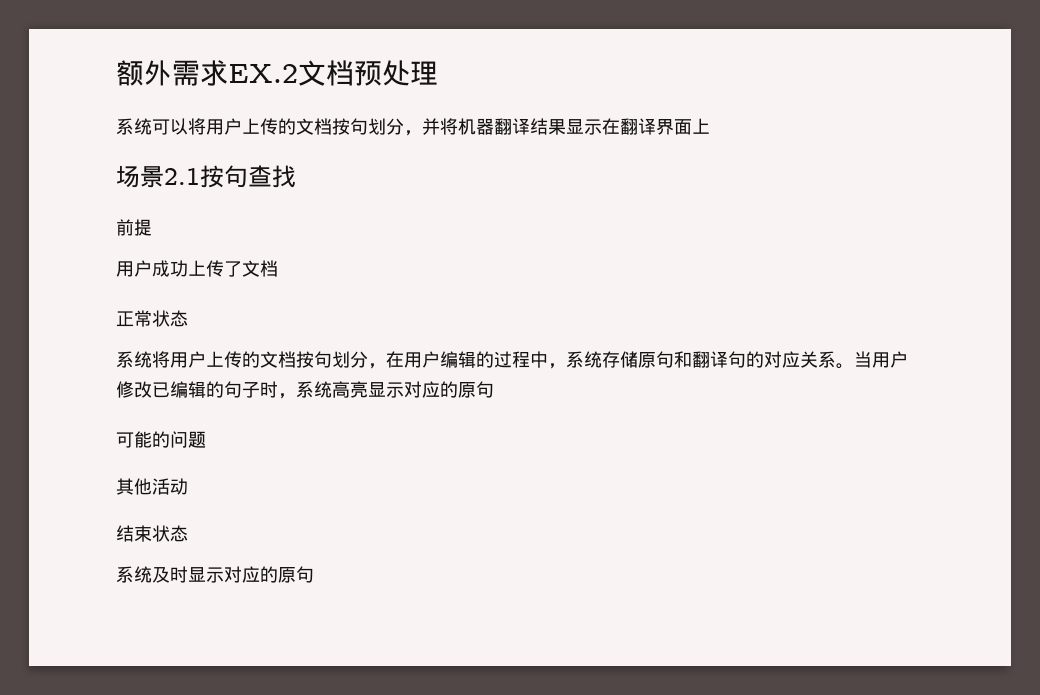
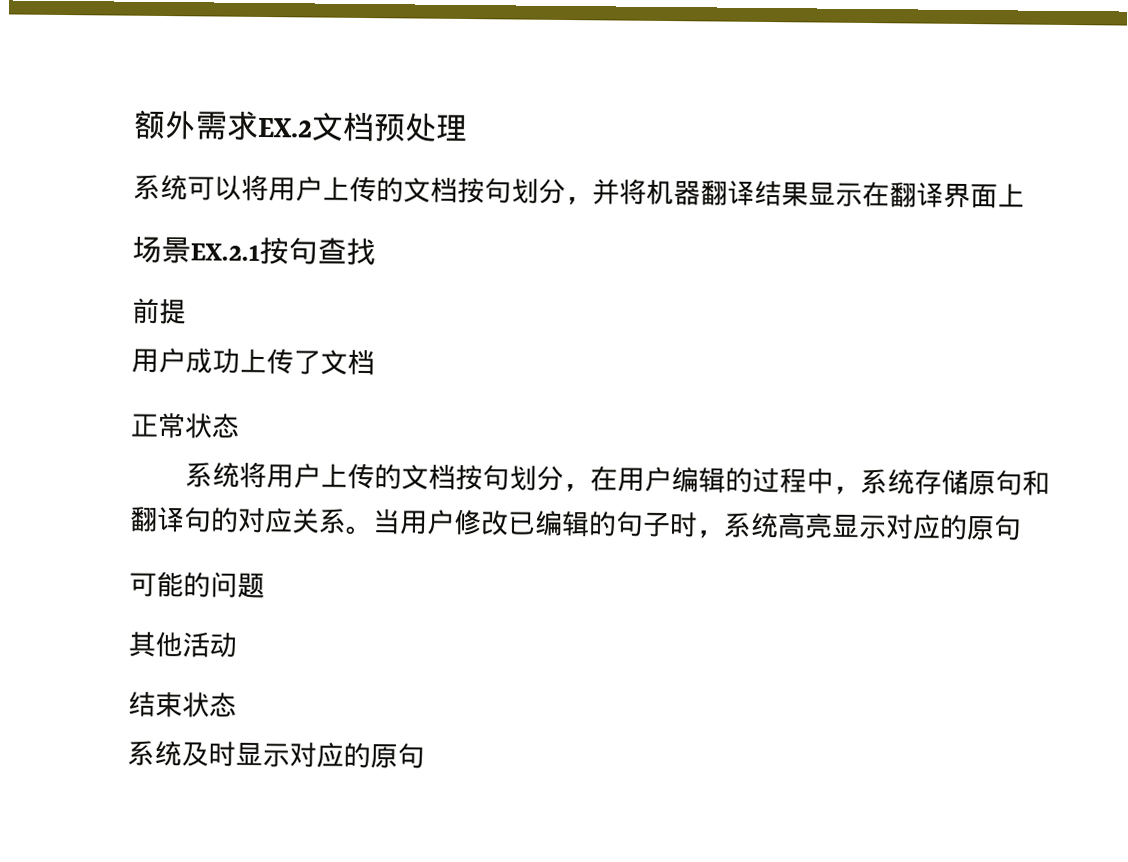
[164,168,200,185] 2.1 -> [190,243,260,261] EX.2.1

